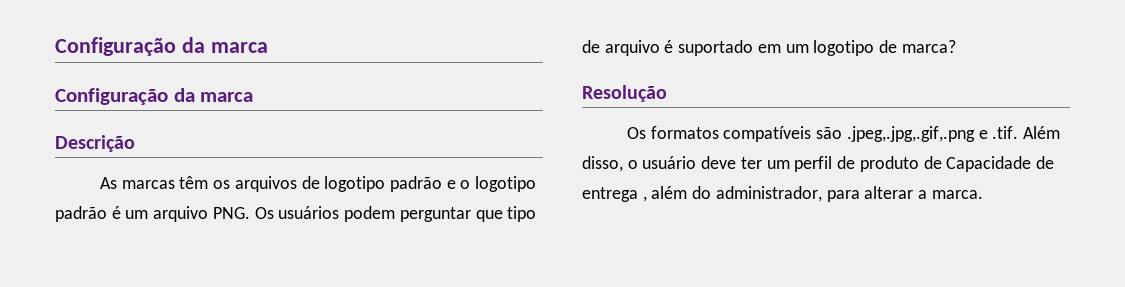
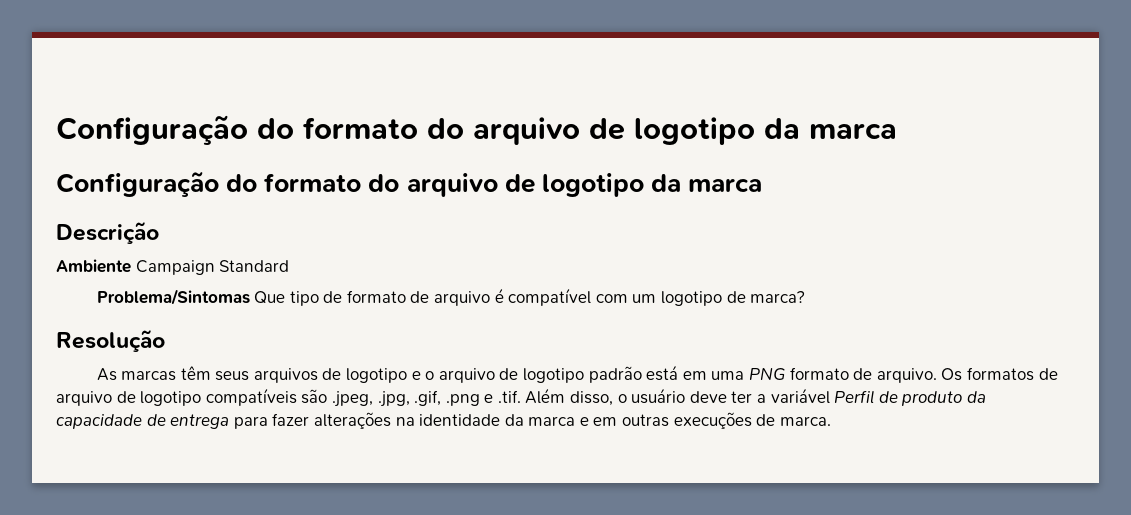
[55,37,268,56] [55,88,254,105] [55,135,135,152] [99,176,537,192] [55,206,537,222] Configuração da marca // Configuração da marca // Descrição // As marcas têm os arquivos de logotipo padrão e o logotipo padrão é um arquivo PNG. Os usuários podem perguntar que tipo -> [56,115,897,145] [56,172,763,197] [56,222,159,244] [56,259,290,275] [96,289,406,306] Configuração do formato do arquivo de logotipo da marca // Configuração do formato do arquivo de logotipo da marca // Descrição // Ambiente Campaign Standard // Problema/Sintomas Que tipo de formato
[678,40,781,56] suportado em -> [508,288,628,306] compatível com
[626,126,975,142] Os formatos compatíveis são .jpeg,.jpg,.gif,.png -> [96,365,1058,383] [56,388,480,407] As marcas têm seus arquivos de logotipo e o arquivo de logotipo padrão está em uma PNG formato de arquivo. Os formatos de arquivo de logotipo compatíveis são .jpeg, .jpg, .gif, .png
[766,156,1054,172] [582,186,928,202] um perfil de produto de Capacidade de entrega , além do administrador, para alterar a -> [757,388,986,406] [56,412,776,429] a variável Perfil de produto da capacidade de entrega para fazer alterações na identidade da marca e em outras execuções de

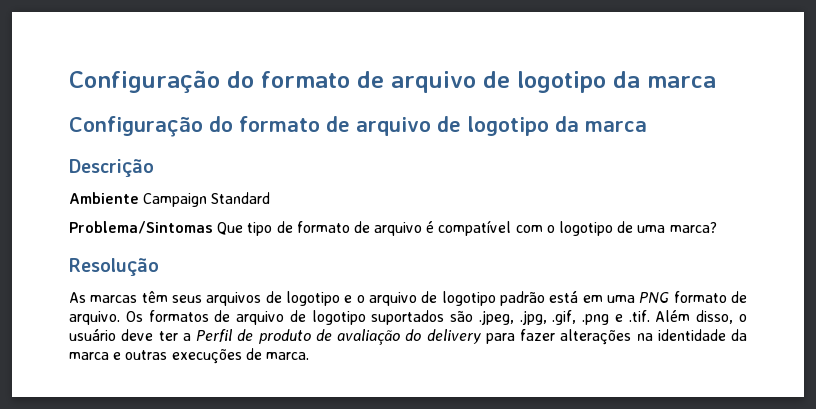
[56,115,464,145] Configuração do formato do -> [69,70,384,93] Configuração do formato de
[368,174,400,192] do -> [326,116,350,132] de
[632,294,657,303] um -> [546,225,555,233] o
(746, 297) none -> [637,225,666,233] uma
[205,388,297,406] compatíveis -> [371,310,445,325] suportados
[770,388,830,404] variável -> (191, 337) none
[966,391,986,403] [56,414,230,429] da capacidade de entrega -> [315,329,481,345] de avaliação do delivery
[593,417,618,426] em -> (122, 356) none

